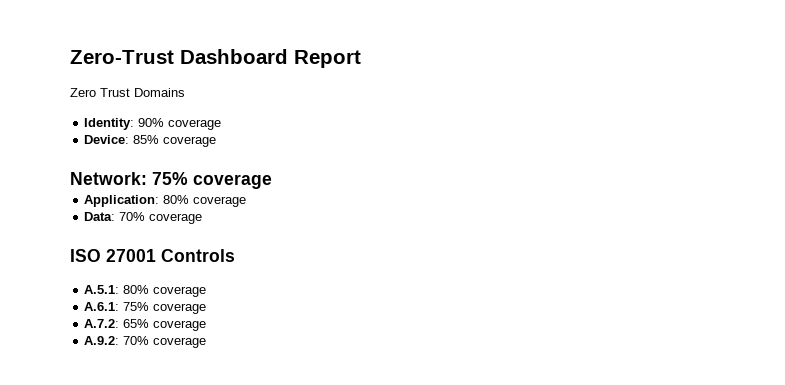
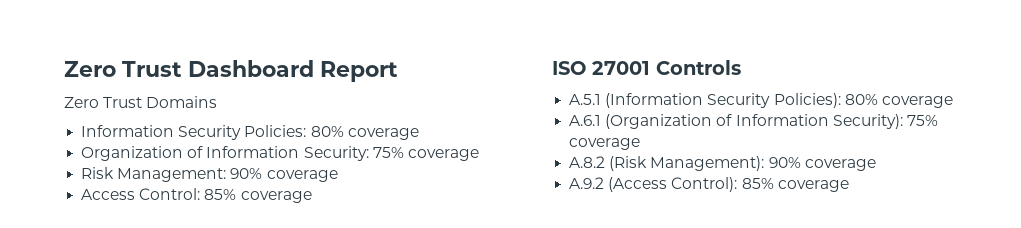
[70,50,174,64] Zero-Trust -> [64,61,182,77] Zero Trust
[84,118,222,130] [84,135,130,144] Identity: 90% coverage // Device: -> [81,125,419,140] [81,146,479,161] [81,167,338,182] [81,188,201,200] Information Security Policies: 80% coverage // Organization of Information Security: 75% coverage // Risk Management: 90% coverage // Access Control:
[70,172,272,189] [84,195,247,207] [84,212,203,224] [70,249,235,262] [84,285,207,297] [84,302,207,314] [84,319,207,331] [84,336,150,345] Network: 75% coverage // Application: 80% coverage // Data: 70% coverage // ISO 27001 Controls // A.5.1: 80% coverage // A.6.1: 75% coverage // A.7.2: 65% coverage // A.9.2: 70% -> [552,60,741,75] [569,93,953,108] [569,114,938,129] [569,138,641,150] [569,156,876,171] [569,177,774,192] ISO 27001 Controls // A.5.1 (Information Security Policies): 80% coverage // A.6.1 (Organization of Information Security): 75% coverage // A.8.2 (Risk Management): 90% coverage // A.9.2 (Access Control): 85%

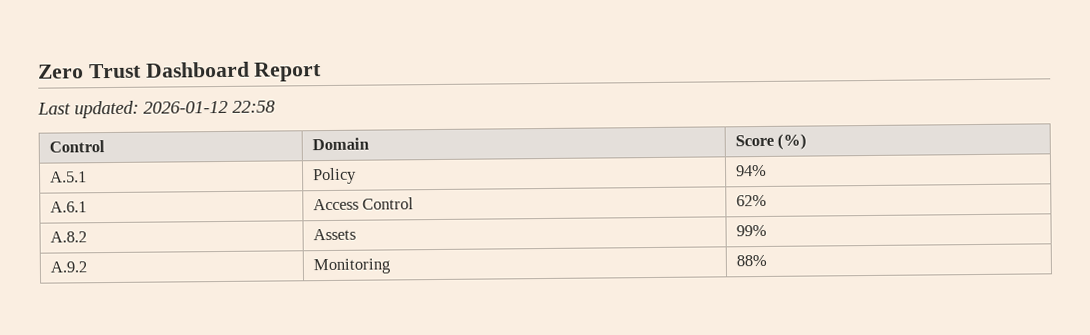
[64,96,218,108] [81,125,419,140] [81,146,479,161] [81,167,338,182] [81,188,312,203] [552,60,741,75] [569,93,953,108] [569,114,938,129] [569,138,641,150] [569,156,876,171] [569,177,849,192] Zero Trust Domains // Information Security Policies: 80% coverage // Organization of Information Security: 75% coverage // Risk Management: 90% coverage // Access Control: 85% coverage // ISO 27001 Controls // A.5.1 (Information Security Policies): 80% coverage // A.6.1 (Organization of Information Security): 75% coverage // A.8.2 (Risk Management): 90% coverage // A.9.2 (Access Control): 85% coverage -> [37,100,276,119] [48,140,105,153] [311,137,369,151] [734,133,808,150] [49,171,87,183] [311,167,357,185] [734,164,767,177] [49,201,87,213] [312,197,415,211] [735,194,767,207] [49,231,87,243] [312,228,356,241] [735,224,767,237] [49,261,87,273] [312,258,390,275] [735,254,767,267] Last updated: 2026-01-12 22:58 // Control | Domain | Score (%) // A.5.1 | Policy | 94% // A.6.1 | Access Control | 62% // A.8.2 | Assets | 99% // A.9.2 | Monitoring | 88%

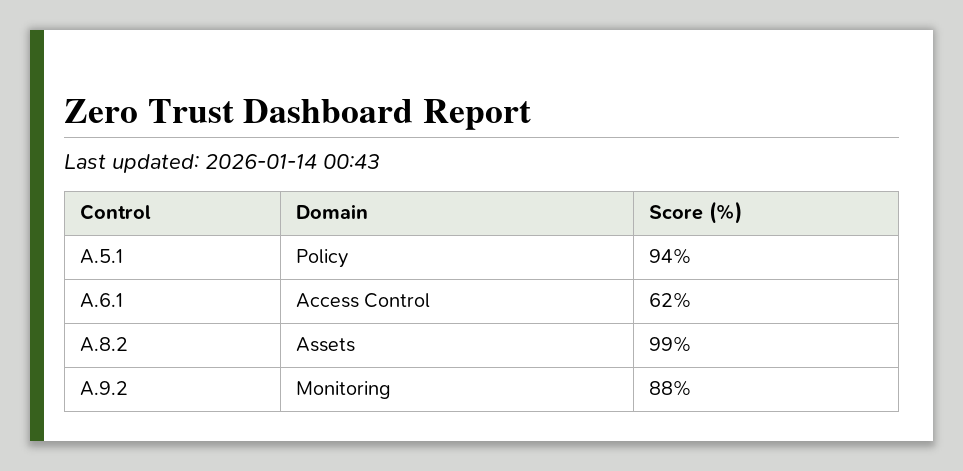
[143,100,276,114] 2026-01-12 22:58 -> [205,154,380,169] 2026-01-14 00:43

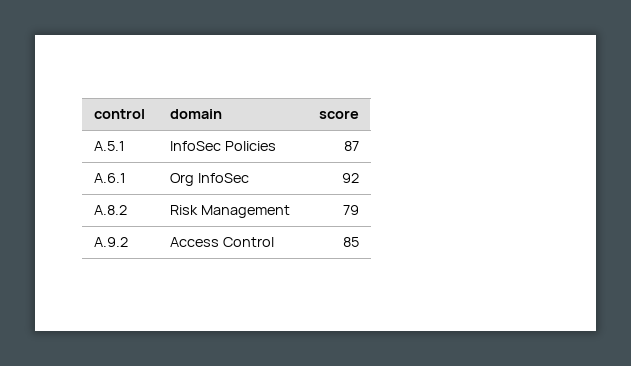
[64,99,531,130] [64,154,380,173] [79,204,151,220] [295,204,368,219] [648,201,742,224] [79,249,123,264] [295,249,348,268] [648,248,692,264] [79,293,123,308] [295,293,431,308] [648,292,692,308] [79,337,128,352] [295,337,355,352] [648,336,692,352] [79,381,128,396] [295,381,391,399] [648,380,692,396] Zero Trust Dashboard Report // Last updated: 2026-01-14 00:43 // Control | Domain | Score (%) // A.5.1 | Policy | 94% // A.6.1 | Access Control | 62% // A.8.2 | Assets | 99% // A.9.2 | Monitoring | 88% -> [94,109,146,119] [170,109,223,119] [318,110,359,119] [94,141,126,151] [170,141,277,151] [343,141,359,151] [94,173,127,183] [170,173,250,186] [341,173,359,183] [94,205,128,215] [170,205,291,218] [342,205,359,215] [94,237,129,247] [170,237,275,247] [342,237,359,247] control | domain | score // A.5.1 | InfoSec Policies | 87 // A.6.1 | Org InfoSec | 92 // A.8.2 | Risk Management | 79 // A.9.2 | Access Control | 85

